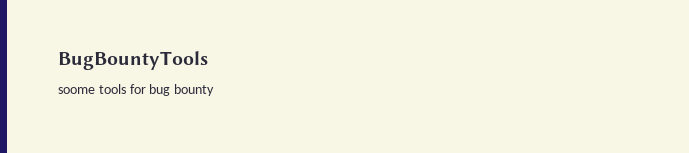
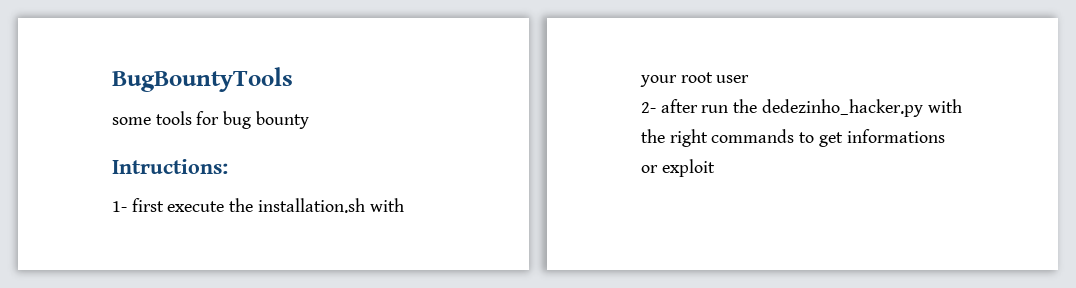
[58,87,95,94] soome -> [112,117,151,125] some
(215, 90) none -> [112,159,228,174] [112,198,404,213] [640,72,750,87] [641,99,962,117] [641,129,945,147] [641,159,715,177] // Intructions: // 1- first execute the installation.sh with your root user // 2- after run the dedezinho_hacker.py with the right commands to get informations or exploit

